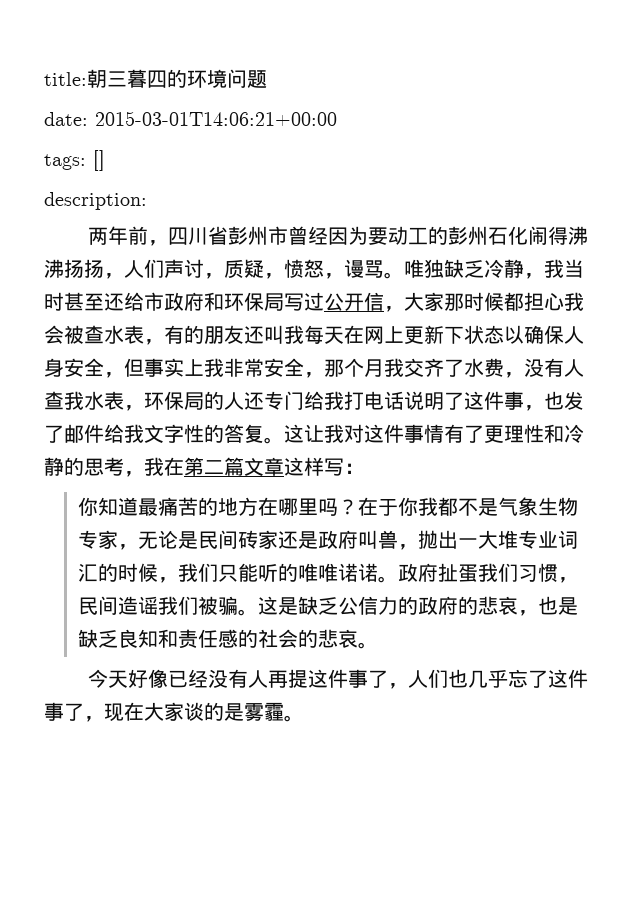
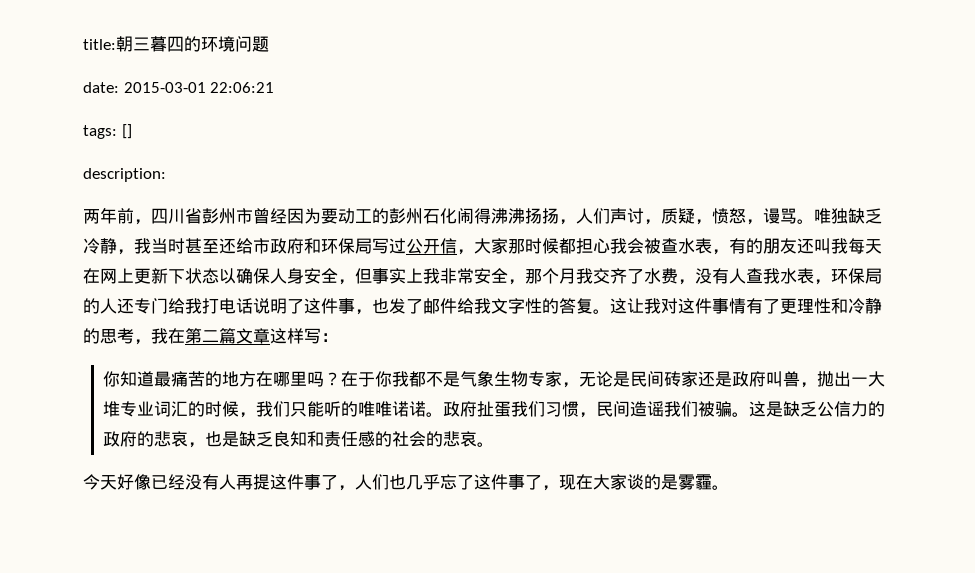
[95,111,337,126] 2015-03-01T14:06:21+00:00 -> [123,82,275,93] 2015-03-01 22:06:21

